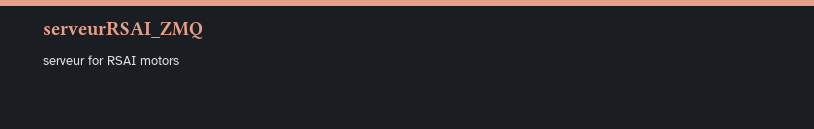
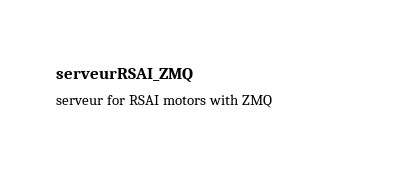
(179, 60) none -> [208,94,272,108] with ZMQ

